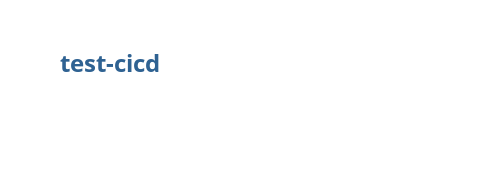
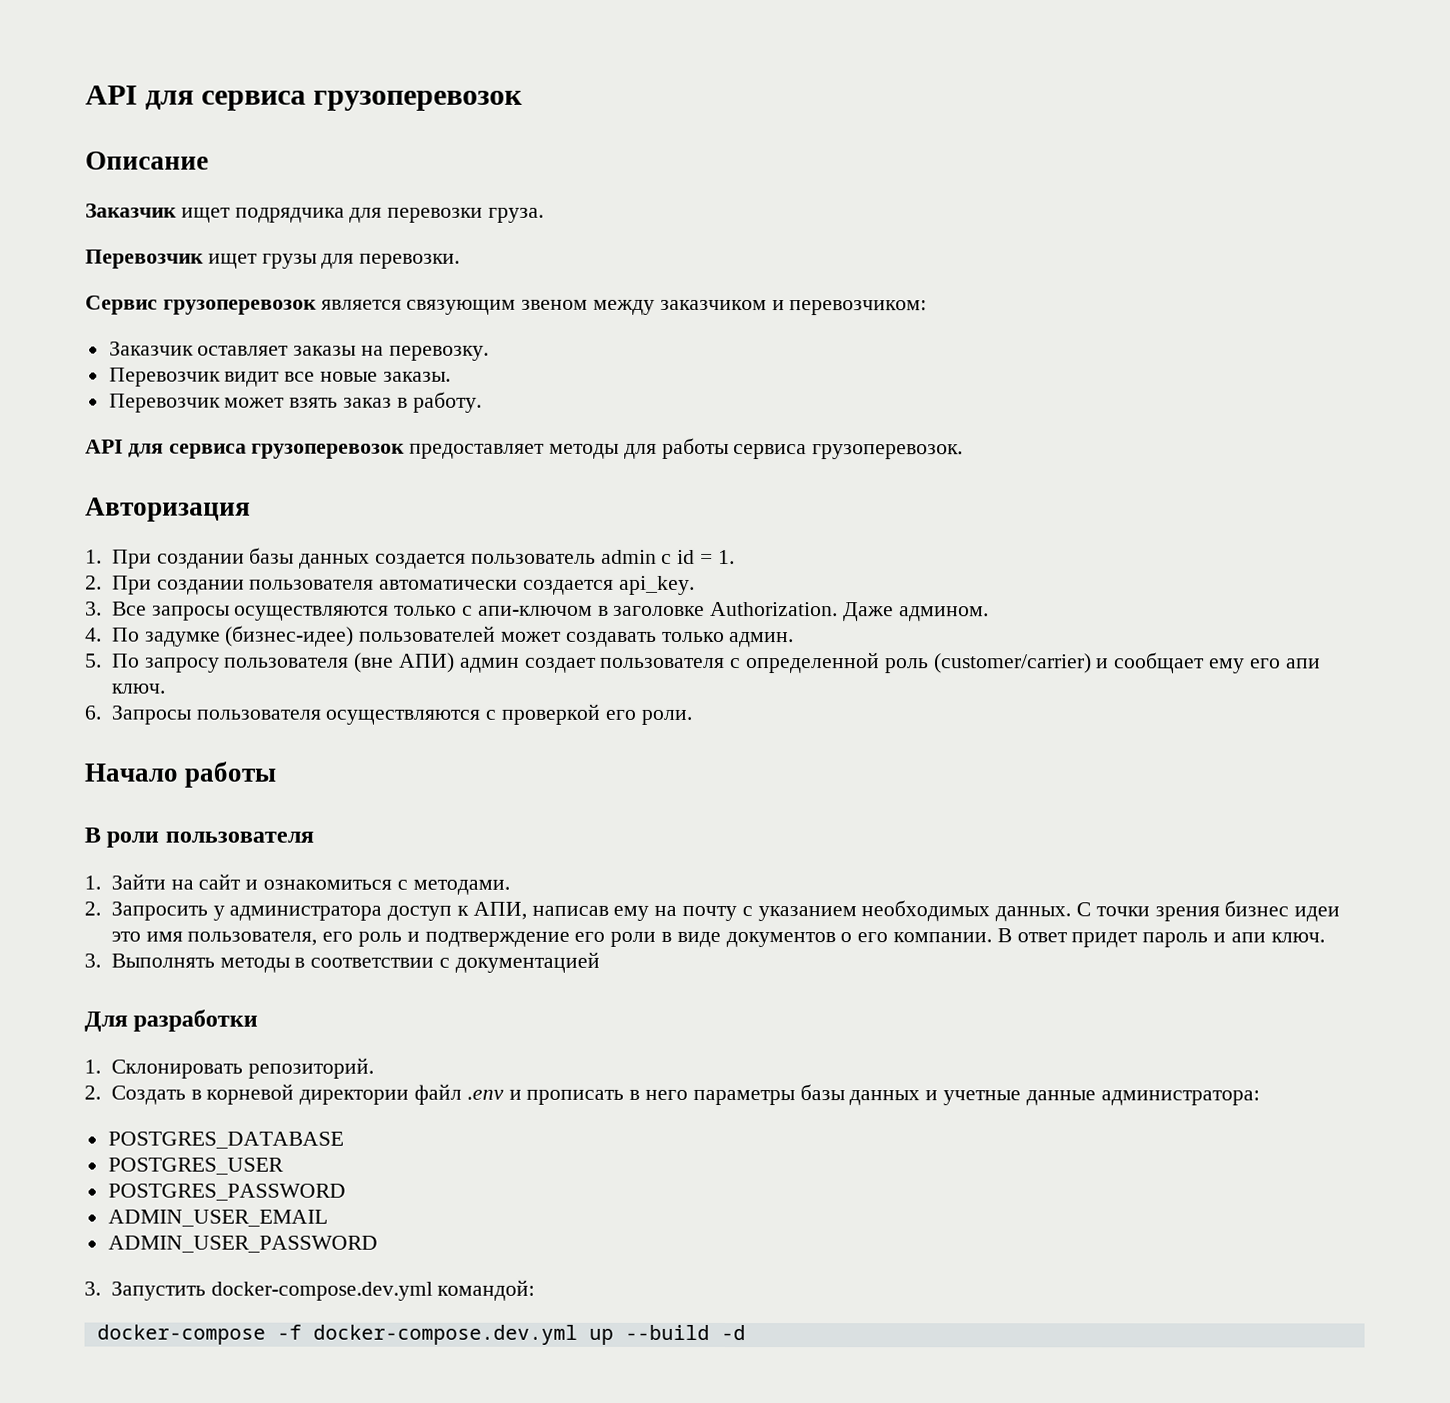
[60,54,160,72] test-cicd -> [85,85,524,111] [85,151,209,170] [85,203,545,223] [85,249,461,269] [85,295,928,316] [108,341,489,361] [108,367,451,387] [108,391,482,413] [85,437,964,460] [85,497,251,522] [85,547,735,569] [85,575,695,595] [85,601,989,622] [85,625,795,648] [85,652,1321,674] [111,683,166,694] [84,703,692,725] [84,761,277,788] [84,827,314,848] [84,873,510,895] [84,900,1341,922] [110,928,1325,948] [84,951,600,973] [84,1009,259,1032] [84,1057,374,1079] [84,1083,1260,1106] [107,1131,344,1149] [107,1157,284,1175] [107,1183,346,1201] [107,1209,328,1227] [107,1235,378,1253] [84,1279,536,1301] [96,1324,746,1345] API для сервиса грузоперевозок // Описание // Заказчик ищет подрядчика для перевозки груза. // Перевозчик ищет грузы для перевозки. // Сервис грузоперевозок является связующим звеном между заказчиком и перевозчиком: // Заказчик оставляет заказы на перевозку. // Перевозчик видит все новые заказы. // Перевозчик может взять заказ в работу. // API для сервиса грузоперевозок предоставляет методы для работы сервиса грузоперевозок. // Авторизация // 1. При создании базы данных создается пользователь admin с id = 1. // 2. При создании пользователя автоматически создается api_key. // 3. Все запросы осуществляются только с апи-ключом в заголовке Authorization. Даже админом. // 4. По задумке (бизнес-идее) пользователей может создавать только админ. // 5. По запросу пользователя (вне АПИ) админ создает пользователя с определенной роль (customer/carrier) и сообщает ему его апи ключ. // 6. Запросы пользователя осуществляются с проверкой его роли. // Начало работы // В роли пользователя // 1. Зайти на сайт и ознакомиться с методами. // 2. Запросить у администратора доступ к АПИ, написав ему на почту с указанием необходимых данных. С точки зрения бизнес идеи это имя пользователя, его роль и подтверждение его роли в виде документов о его компании. В ответ придет пароль и апи ключ. // 3. Выполнять методы в соответствии с документацией // Для разработки // 1. Склонировать репозиторий. // 2. Создать в корневой директории файл .env и прописать в него параметры базы данных и учетные данные администратора: // POSTGRES_DATABASE // POSTGRES_USER // POSTGRES_PASSWORD // ADMIN_USER_EMAIL // ADMIN_USER_PASSWORD // 3. Запустить docker-compose.dev.yml командой: // docker-compose -f docker-compose.dev.yml up --build -d

